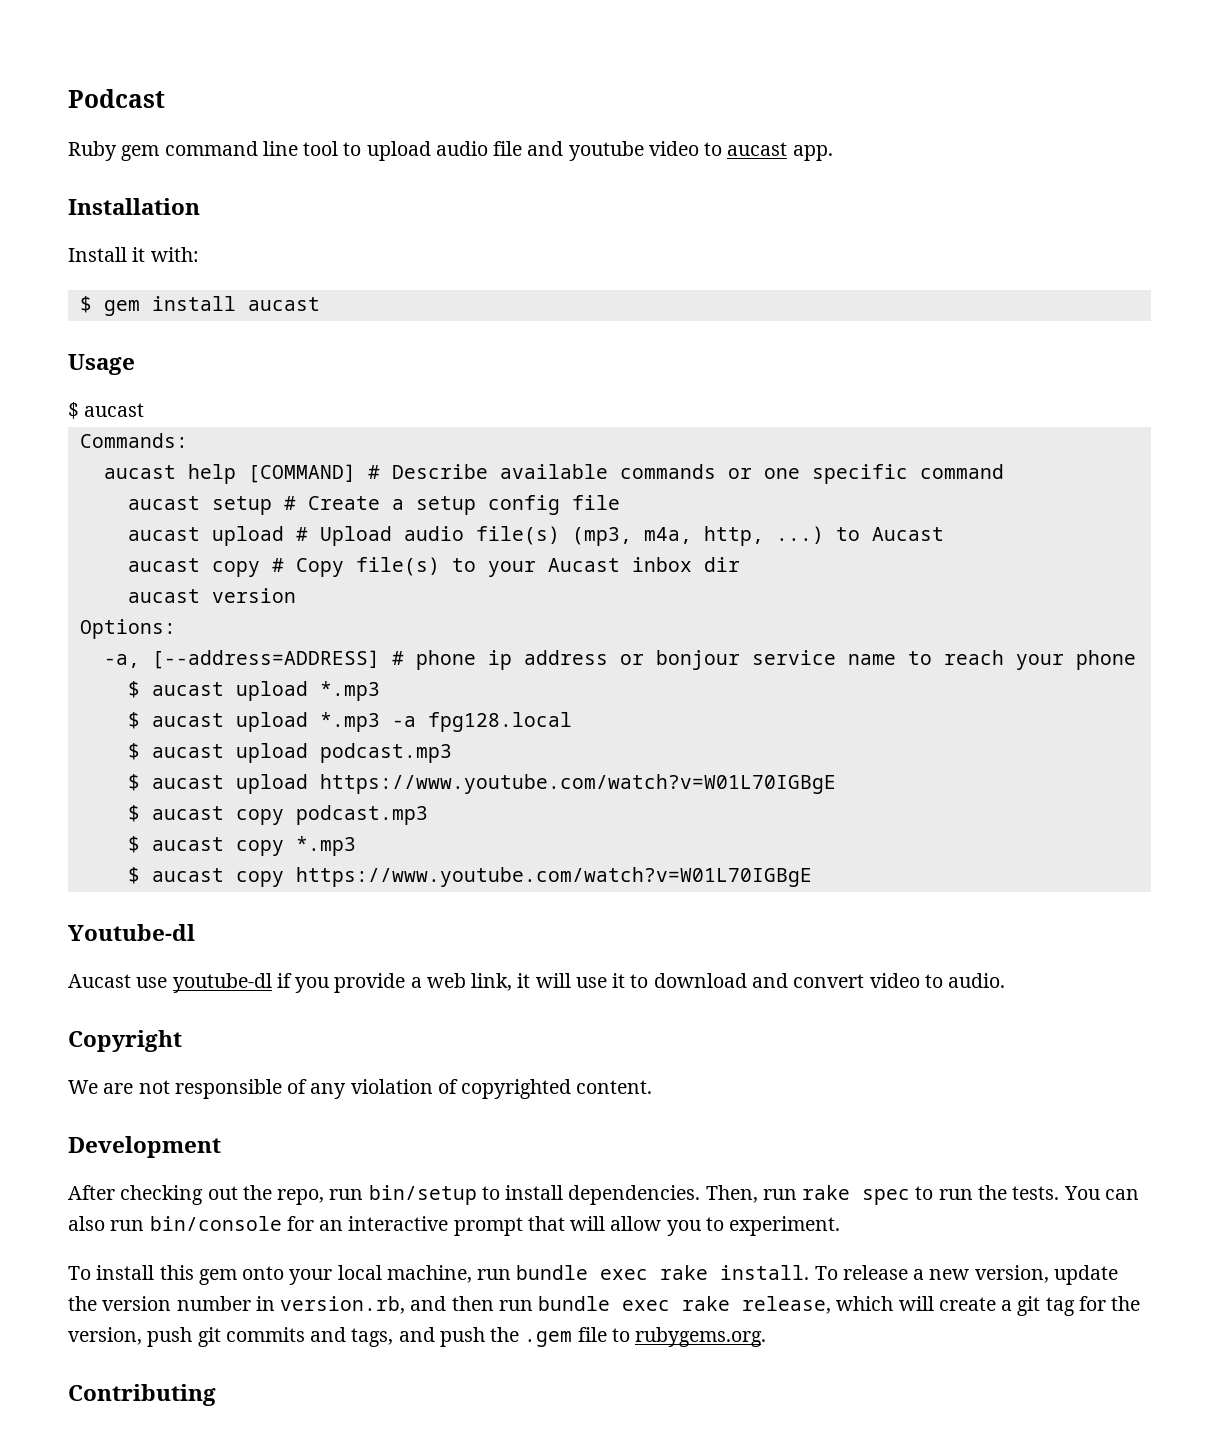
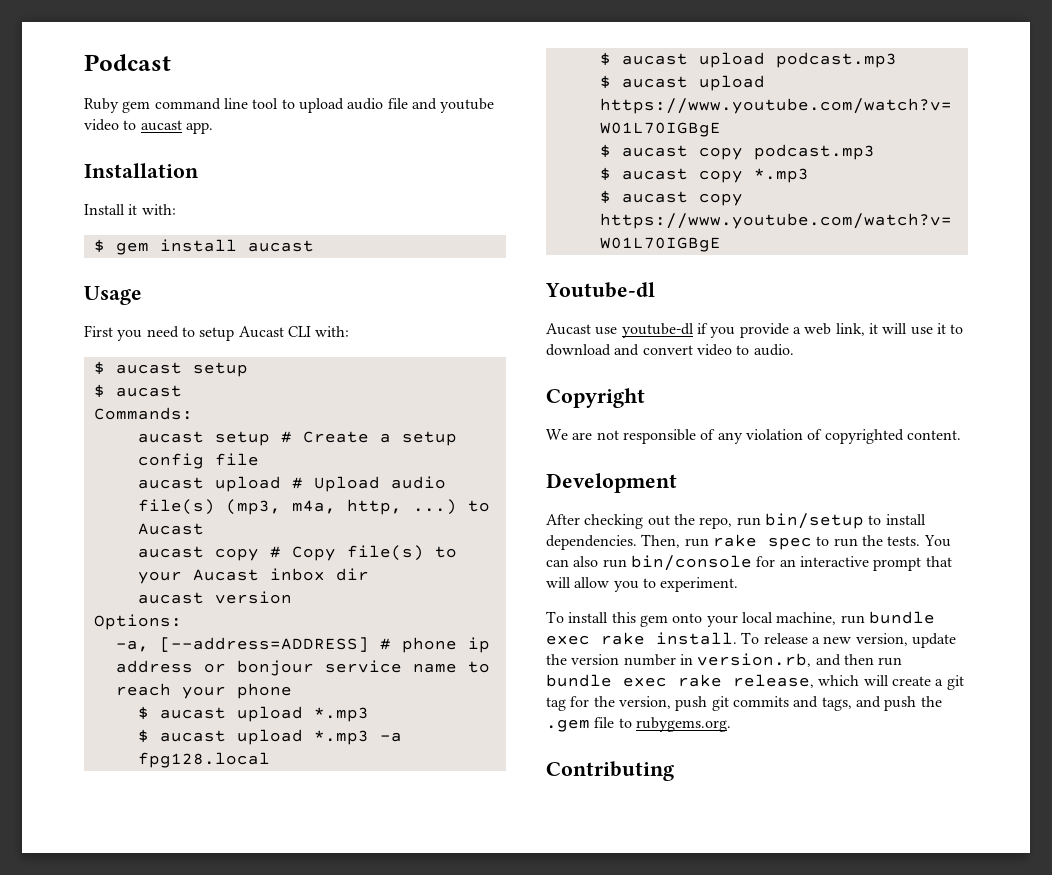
[68,402,145,419] [79,433,188,448] [103,464,1004,484] $ aucast // Commands: // aucast help [COMMAND] # Describe available commands or one specific command -> [84,325,350,341] [93,361,248,377] [93,384,182,398] [93,407,193,420] First you need to setup Aucast CLI with: // $ aucast setup // $ aucast // Commands:

